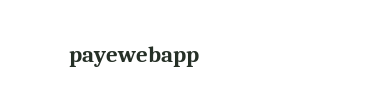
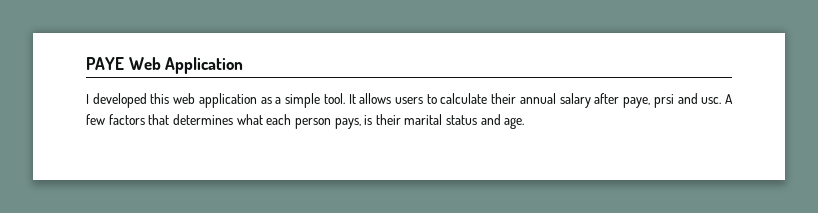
[69,46,199,67] payewebapp -> [86,57,244,74] [86,93,734,108] [86,114,525,129] PAYE Web Application // I developed this web application as a simple tool. It allows users to calculate their annual salary after paye, prsi and usc. A few factors that determines what each person pays, is their marital status and age.

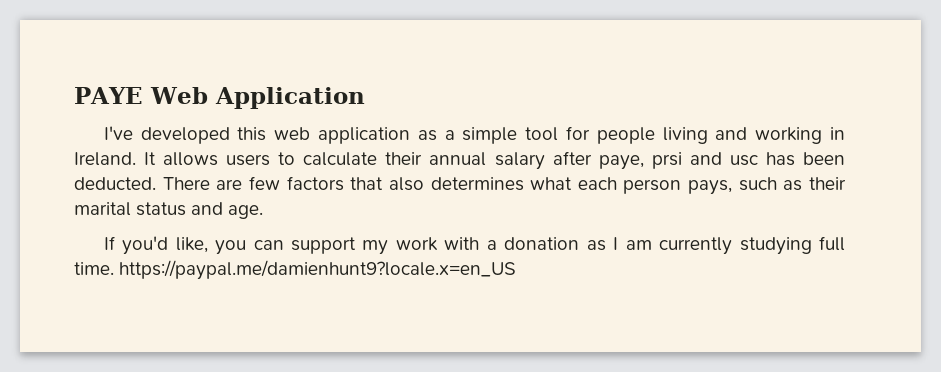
[86,94,89,104] I -> [103,126,133,140] I've
[323,93,345,104] tool. -> [525,126,845,144] [74,152,136,166] tool for people living and working in Ireland.
[701,94,734,104] usc. A -> [729,152,846,166] [74,177,243,190] usc has been deducted. There are
(170, 119) none -> [388,177,424,191] also
[364,115,373,125] is -> [738,177,803,191] such as
(525, 123) none -> [103,236,846,255] [74,260,517,280] // If you'd like, you can support my work with a donation as I am currently studying full time. https://paypal.me/damienhunt9?locale.x=en_US

